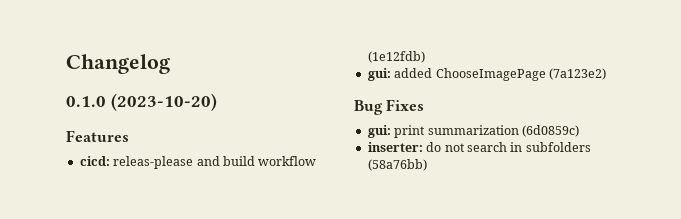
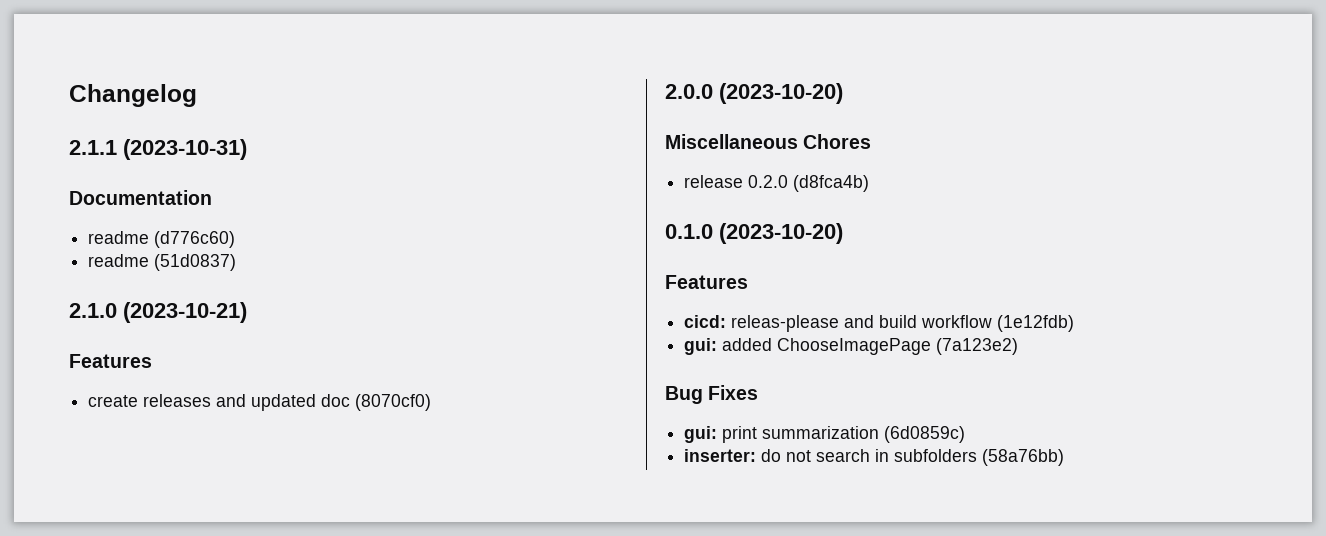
(170, 64) none -> [69,139,247,160] [69,190,212,205] [88,231,236,248] [88,254,237,271] [69,302,247,323] [69,354,152,368] [88,394,432,411] [665,83,843,104] [665,134,872,149] [684,175,870,192] // 2.1.1 (2023-10-31) // Documentation // readme (d776c60) // readme (51d0837) // 2.1.0 (2023-10-21) // Features // create releases and updated doc (8070cf0) // 2.0.0 (2023-10-20) // Miscellaneous Chores // release 0.2.0 (d8fca4b)

